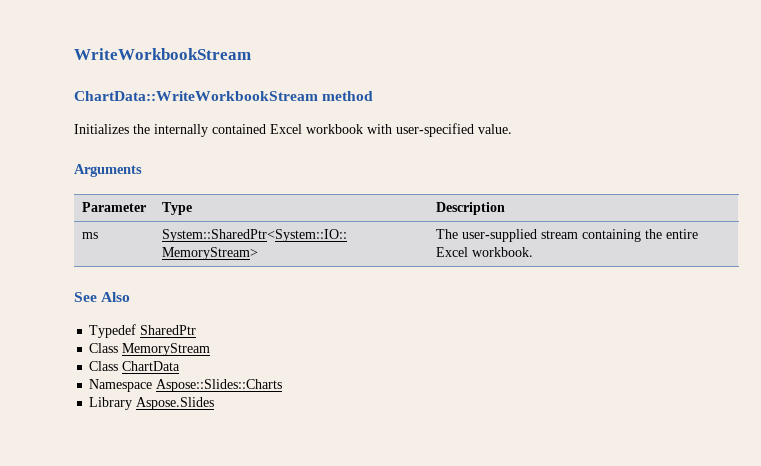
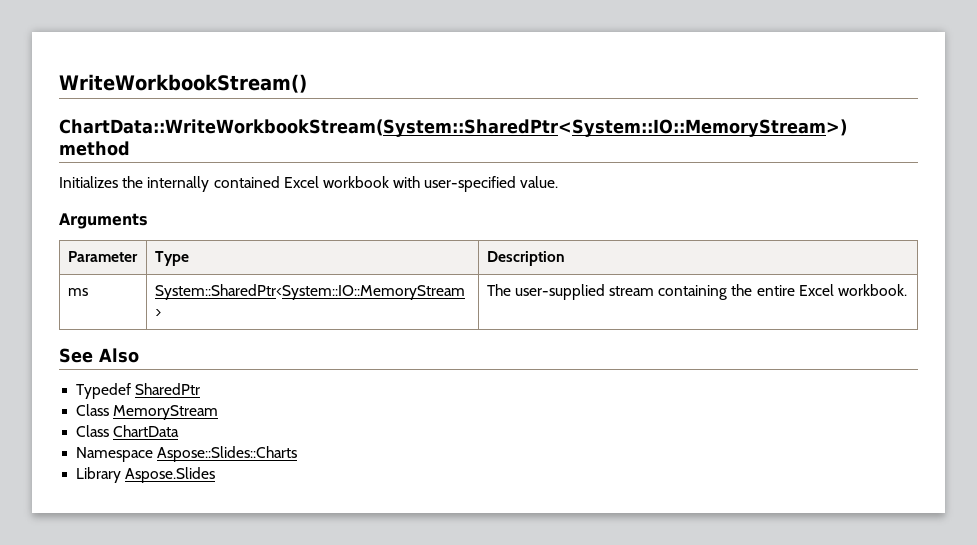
[74,48,251,60] [74,91,318,101] WriteWorkbookStream // ChartData::WriteWorkbookStream -> [59,74,307,93] [59,119,847,137] WriteWorkbookStream() // ChartData::WriteWorkbookStream(System::SharedPtr<System::IO::MemoryStream>)

